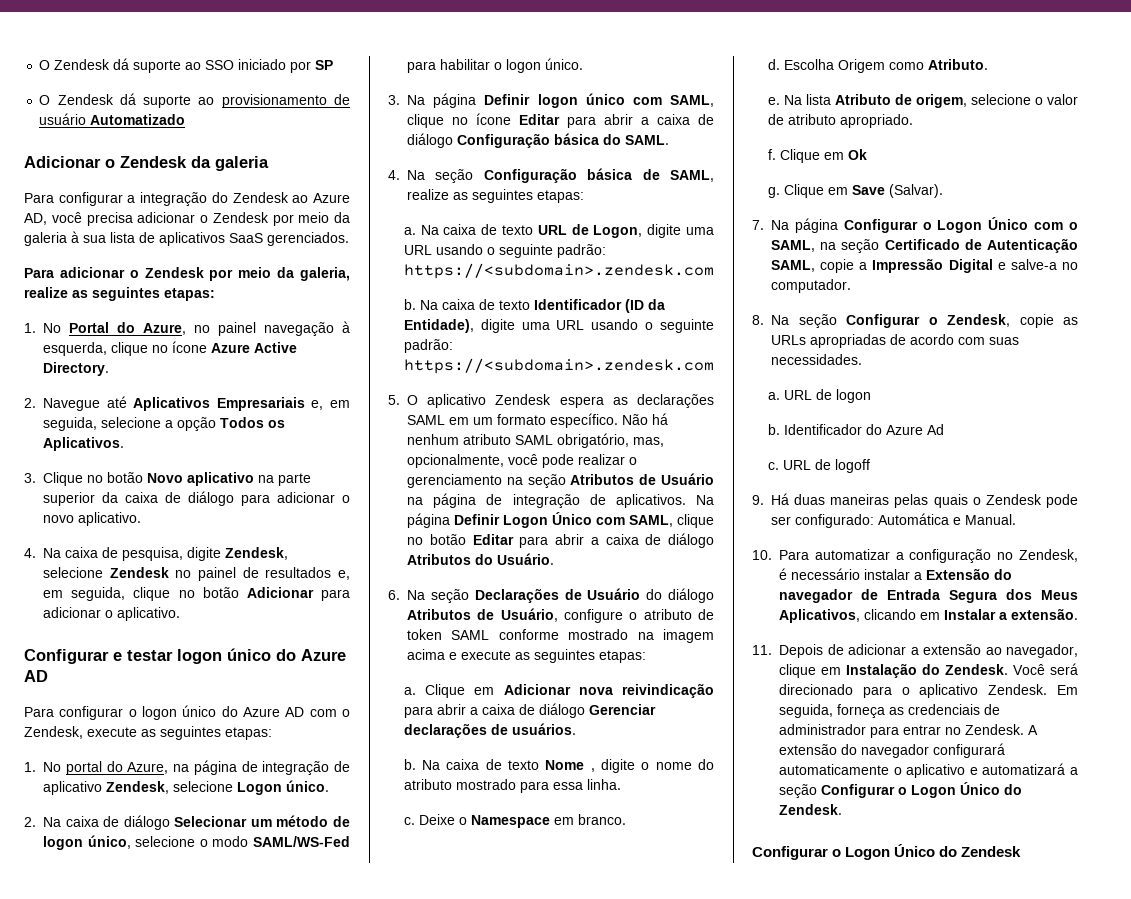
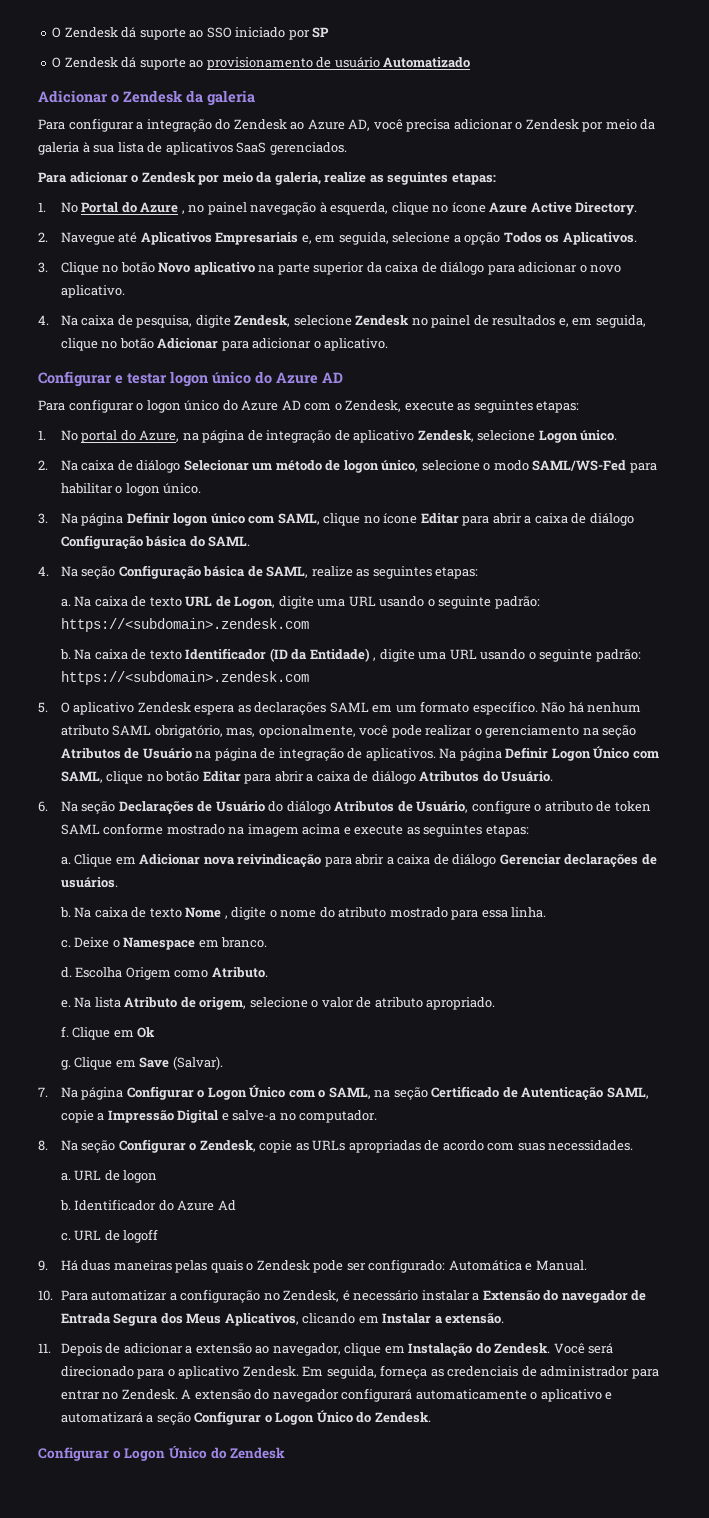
[143,323,186,335] Azure, -> [140,202,185,214] Azure ,
[403,319,474,333] Entidade), -> [309,648,377,662] Entidade) ,

